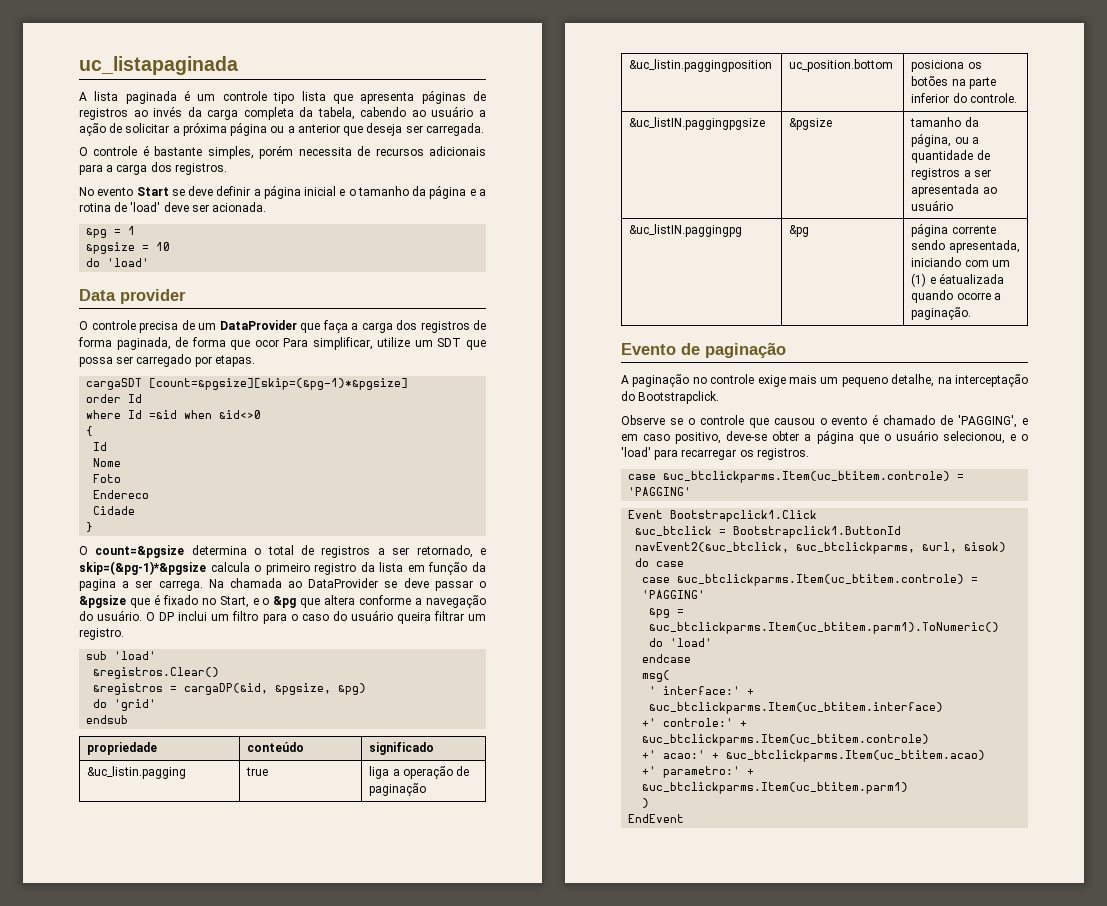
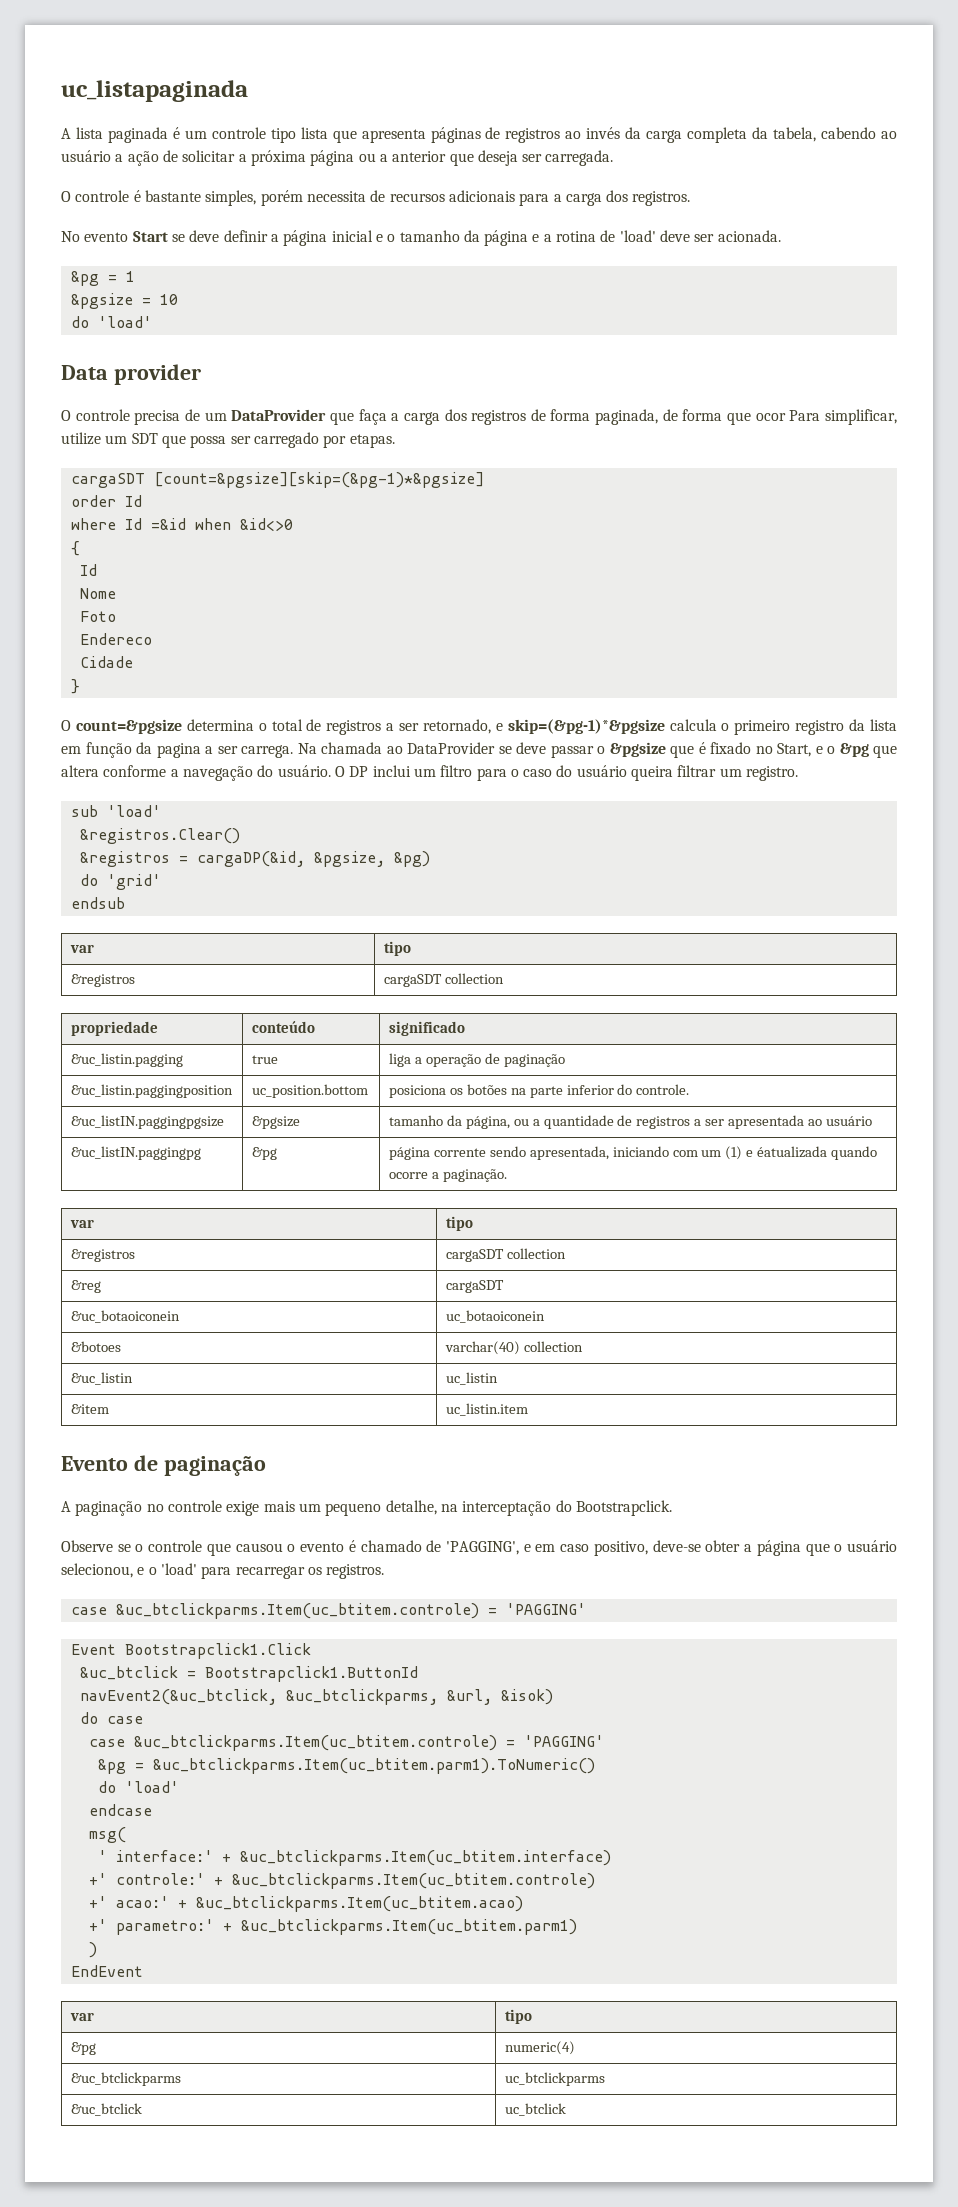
(129, 719) none -> [69,944,94,953] [383,941,411,956] [70,974,135,987] [383,973,504,987] // var | tipo // &registros | cargaSDT collection
(972, 313) none -> [69,1219,94,1228] [445,1216,473,1231] [70,1249,135,1262] [445,1248,566,1262] [70,1280,101,1293] [445,1280,504,1293] [70,1310,180,1323] [445,1310,545,1323] [70,1341,121,1352] [444,1341,583,1355] [70,1372,133,1385] [445,1372,498,1385] [70,1404,109,1414] [445,1403,528,1416] // var | tipo // &registros | cargaSDT collection // &reg | cargaSDT // &uc_botaoiconein | uc_botaoiconein // &botoes | varchar(40) collection // &uc_listin | uc_listin // &item | uc_listin.item
(685, 818) none -> [69,2012,94,2021] [504,2009,532,2024] [70,2042,96,2055] [504,2041,575,2055] [70,2072,181,2086] [504,2072,605,2086] [70,2103,142,2116] [504,2103,566,2116] // var | tipo // &pg | numeric(4) // &uc_btclickparms | uc_btclickparms // &uc_btclick | uc_btclick

